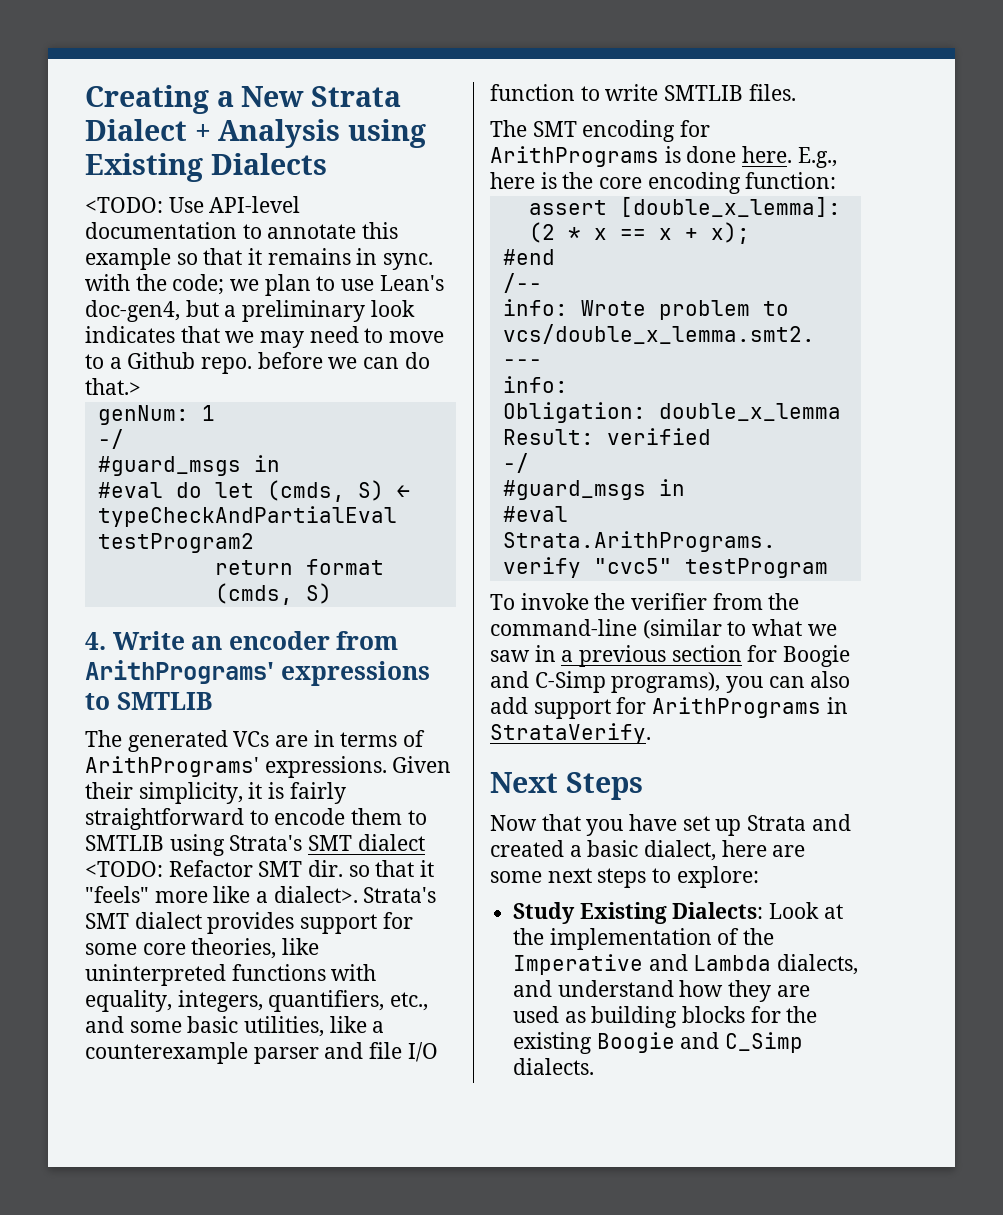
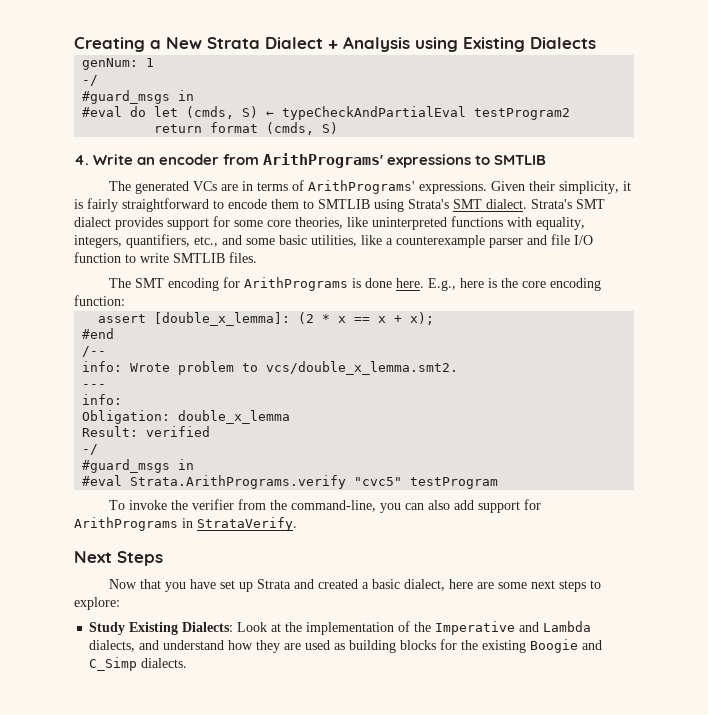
[85,196,301,213] [85,222,399,239] [85,248,434,270] [85,274,444,296] [85,300,415,322] [85,326,445,348] [85,352,430,374] [85,378,141,395] // <TODO: Use API-level documentation to annotate this example so that it remains in sync. with the code; we plan to use Lean's doc-gen4, but a preliminary look indicates that we may need to move to a Github repo. before we can do that.> -> (596, 43) none
[357,834,425,851] [85,860,435,877] [85,886,358,903] dialect <TODO: Refactor SMT dir. so that it "feels" more like a dialect>. -> [486,199,527,209] dialect.
[490,619,837,639] [490,645,851,667] [490,671,721,693] command-line (similar to what we saw in a previous section for Boogie and C-Simp programs), -> [290,500,376,512] command-line,

